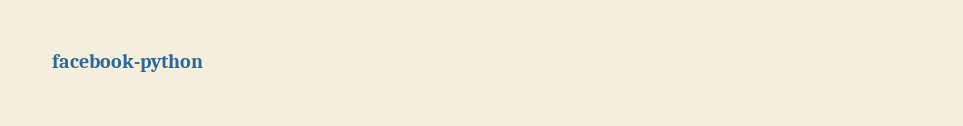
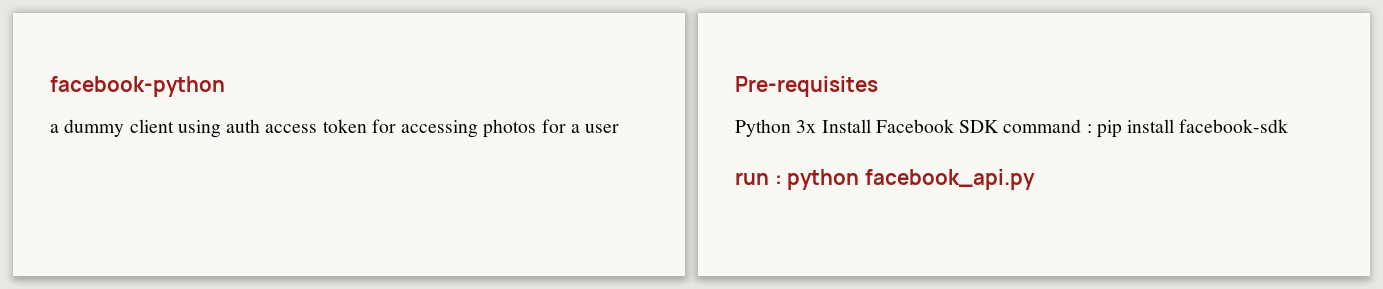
(203, 62) none -> [50,119,620,138] [735,76,878,97] [735,119,1289,138] [735,169,1035,190] // a dummy client using auth access token for accessing photos for a user // Pre-requisites // Python 3x Install Facebook SDK command : pip install facebook-sdk // run : python facebook_api.py

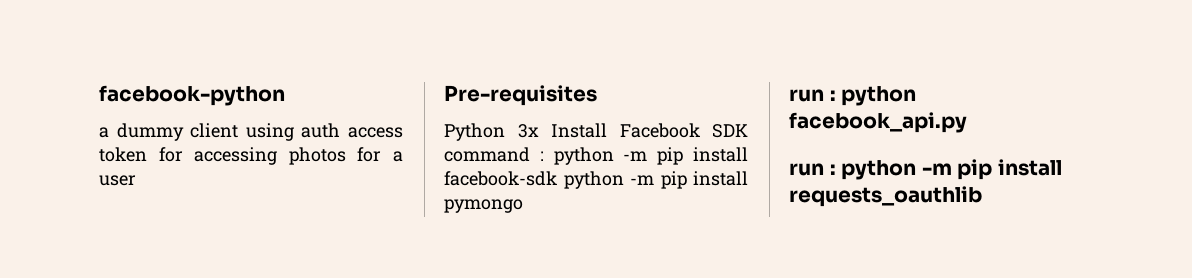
(1092, 128) none -> [553,147,648,165] python -m
(1289, 126) none -> [563,171,748,189] [444,199,523,213] python -m pip install pymongo
(1035, 179) none -> [789,159,1062,180] [789,186,982,207] // run : python -m pip install requests_oauthlib

